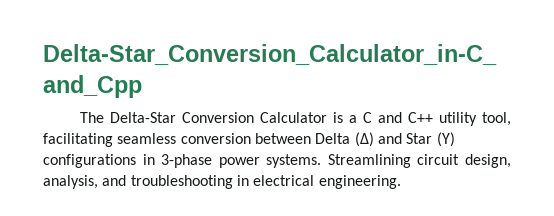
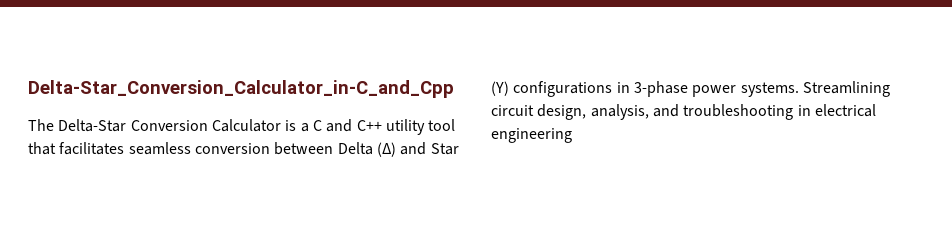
[482,112,512,126] [43,133,113,147] tool, facilitating -> [428,119,456,131] [28,142,125,155] tool that facilitates
[318,175,401,189] engineering. -> [491,128,572,143] engineering

